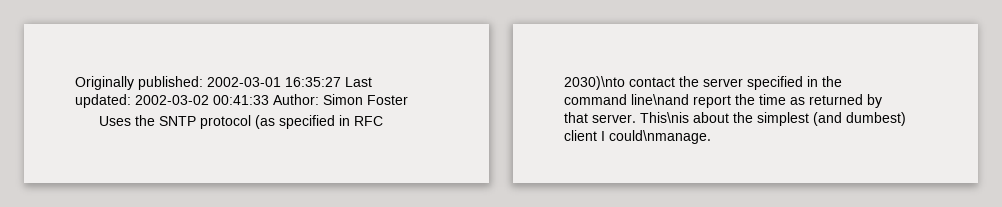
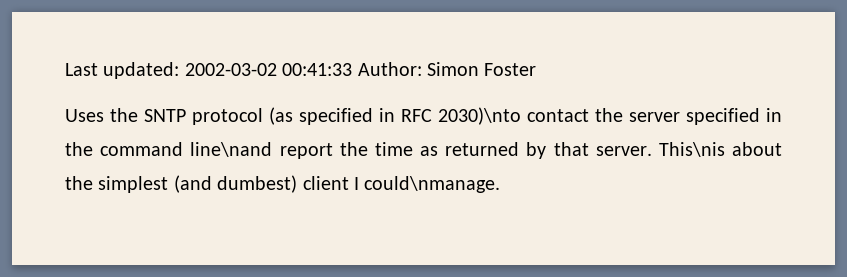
[75,76,341,90] Originally published: 2002-03-01 16:35:27 -> (65, 69) none

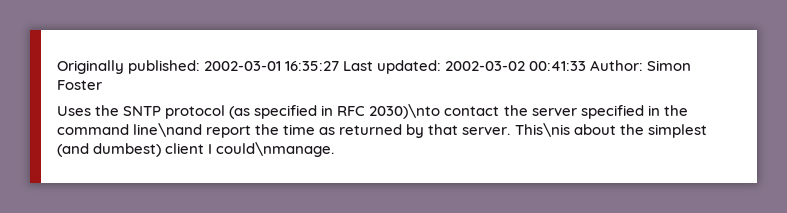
(65, 69) none -> [57,60,340,74] Originally published: 2002-03-01 16:35:27

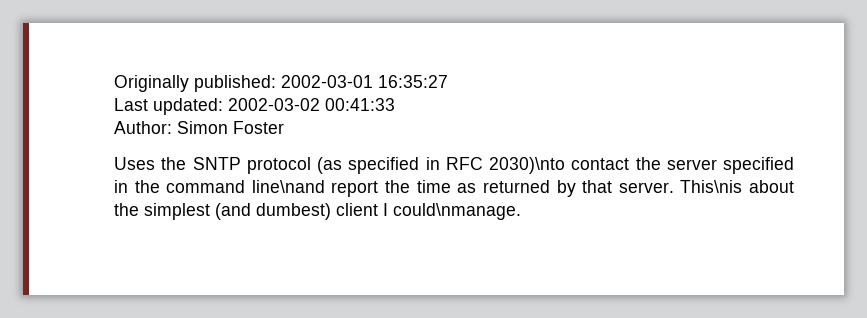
(340, 66) none -> (448, 81) //
(587, 66) none -> (395, 104) //

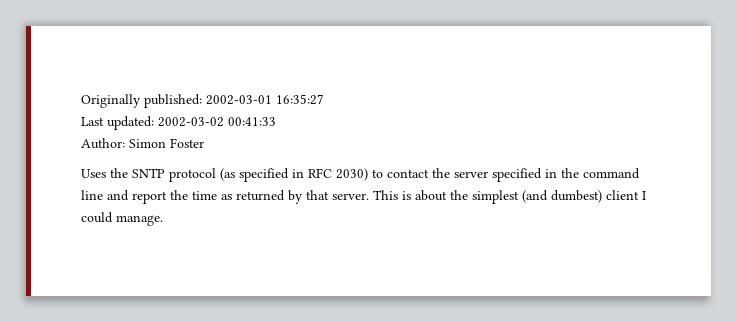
[489,157,565,174] 2030)\nto -> [336,168,383,181] 2030) to
[251,180,325,193] line\nand -> [81,190,129,201] line and
[680,180,743,193] This\nis -> [373,190,411,200] This is
[393,203,521,220] could\nmanage. -> [81,212,163,226] could manage.

